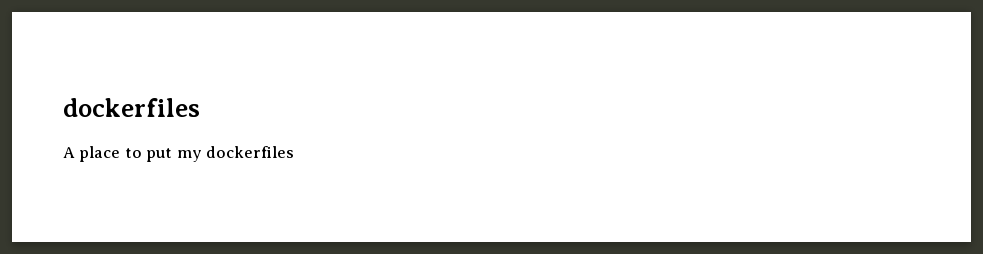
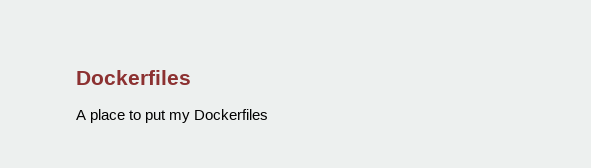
[63,98,200,117] dockerfiles -> [76,70,191,85] Dockerfiles
[206,146,295,158] dockerfiles -> [194,109,269,120] Dockerfiles

